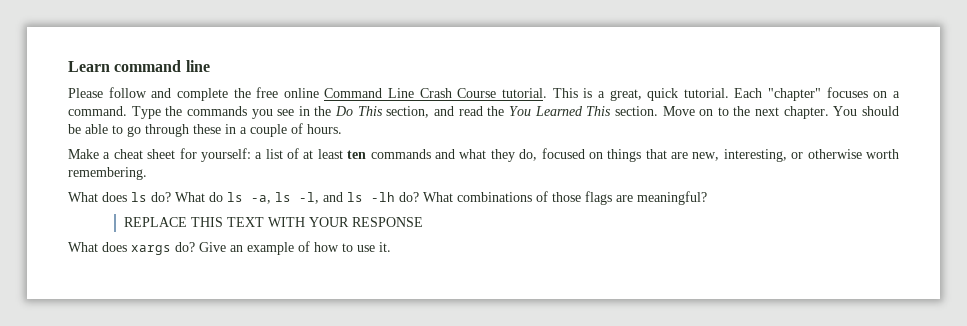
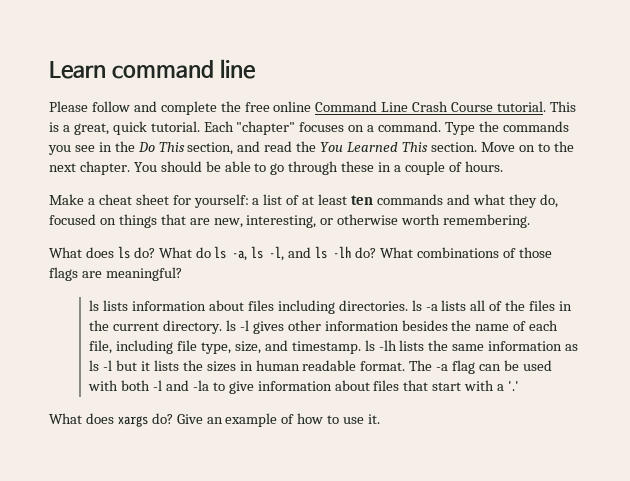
[123,217,423,227] REPLACE THIS TEXT WITH YOUR RESPONSE -> [89,300,573,314] [89,320,559,334] [89,340,579,354] [89,360,552,374] [88,380,520,394] ls lists information about files including directories. ls -a lists all of the files in the current directory. ls -l gives other information besides the name of each file, including file type, size, and timestamp. ls -lh lists the same information as ls -l but it lists the sizes in human readable format. The -a flag can be used with both -l and -la to give information about files that start with a '.'

